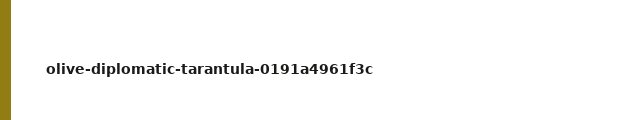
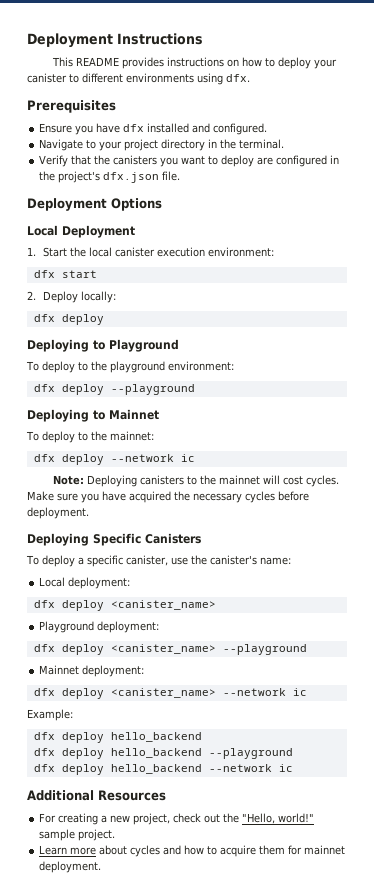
[46,63,373,77] olive-diplomatic-tarantula-0191a4961f3c -> [27,33,203,48] [51,57,337,69] [27,73,250,85] [27,100,116,113] [39,123,268,135] [39,139,285,151] [39,155,340,167] [39,171,181,183] [27,198,162,211] [27,225,135,238] [27,247,275,257] [33,270,97,278] [27,291,117,303] [33,314,104,325] [27,339,179,352] [26,361,234,373] [33,384,195,395] [27,409,159,422] [26,431,154,443] [33,454,195,465] [52,475,339,487] [27,491,309,503] [27,507,89,519] [27,533,201,546] [26,555,291,567] [39,577,131,589] [33,600,216,611] [39,621,160,633] [33,644,307,655] [39,665,145,677] [33,688,307,699] [27,709,73,721] [33,732,202,743] [33,748,293,759] [33,764,293,775] [27,790,166,801] [39,813,315,825] [39,829,116,841] [39,845,346,857] [39,861,102,873] Deployment Instructions // This README provides instructions on how to deploy your canister to different environments using dfx. // Prerequisites // Ensure you have dfx installed and configured. // Navigate to your project directory in the terminal. // Verify that the canisters you want to deploy are configured in the project's dfx.json file. // Deployment Options // Local Deployment // 1. Start the local canister execution environment: // dfx start // 2. Deploy locally: // dfx deploy // Deploying to Playground // To deploy to the playground environment: // dfx deploy --playground // Deploying to Mainnet // To deploy to the mainnet: // dfx deploy --network ic // Note: Deploying canisters to the mainnet will cost cycles. Make sure you have acquired the necessary cycles before deployment. // Deploying Specific Canisters // To deploy a specific canister, use the canister's name: // Local deployment: // dfx deploy <canister_name> // Playground deployment: // dfx deploy <canister_name> --playground // Mainnet deployment: // dfx deploy <canister_name> --network ic // Example: // dfx deploy hello_backend // dfx deploy hello_backend --playground // dfx deploy hello_backend --network ic // Additional Resources // For creating a new project, check out the "Hello, world!" sample project. // Learn more about cycles and how to acquire them for mainnet deployment.

